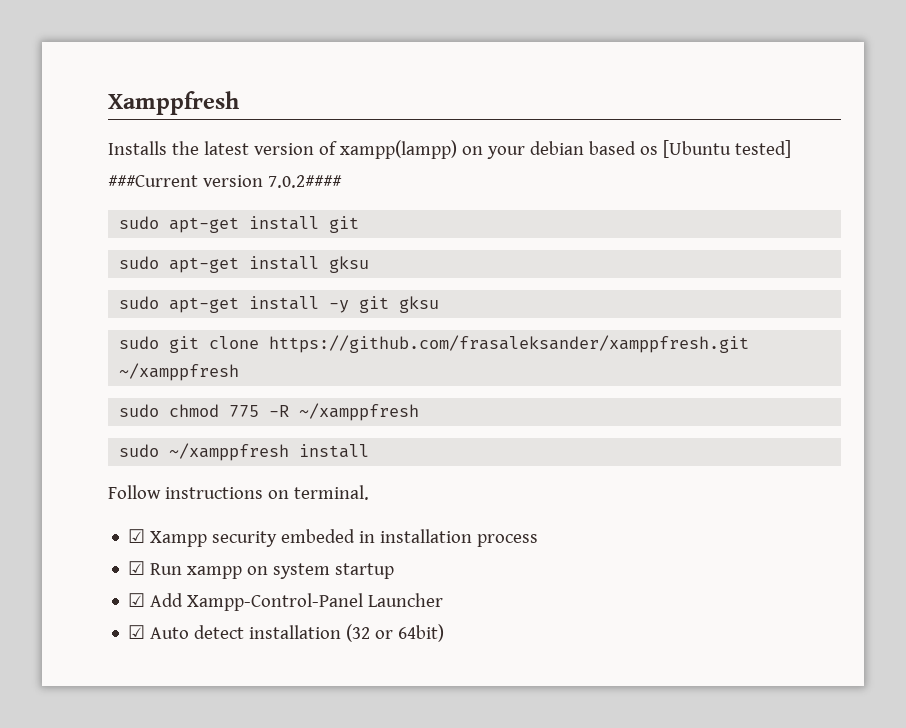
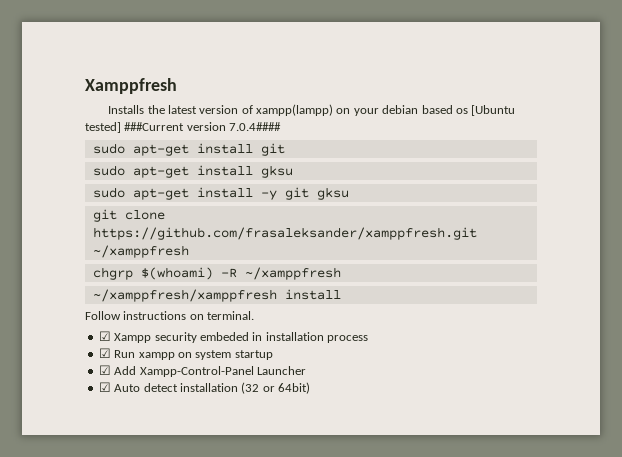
[267,175,342,188] 7.0.2#### -> [229,122,282,131] 7.0.4####
[119,336,160,349] sudo -> (349, 193) none
[119,404,260,417] sudo chmod 775 -> [92,267,213,280] chgrp $(whoami)
[119,443,290,461] sudo ~/xamppfresh -> [92,289,277,302] ~/xamppfresh/xamppfresh

